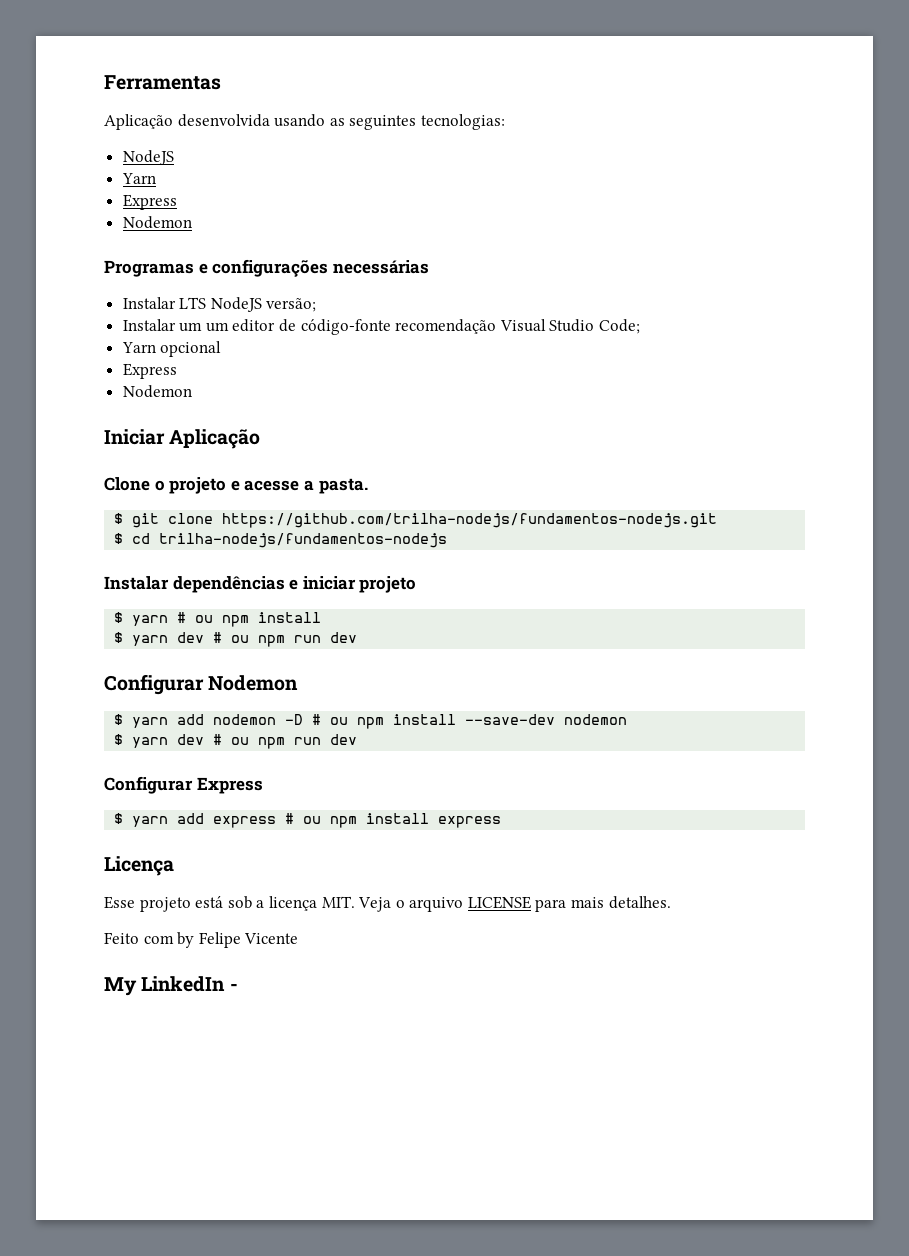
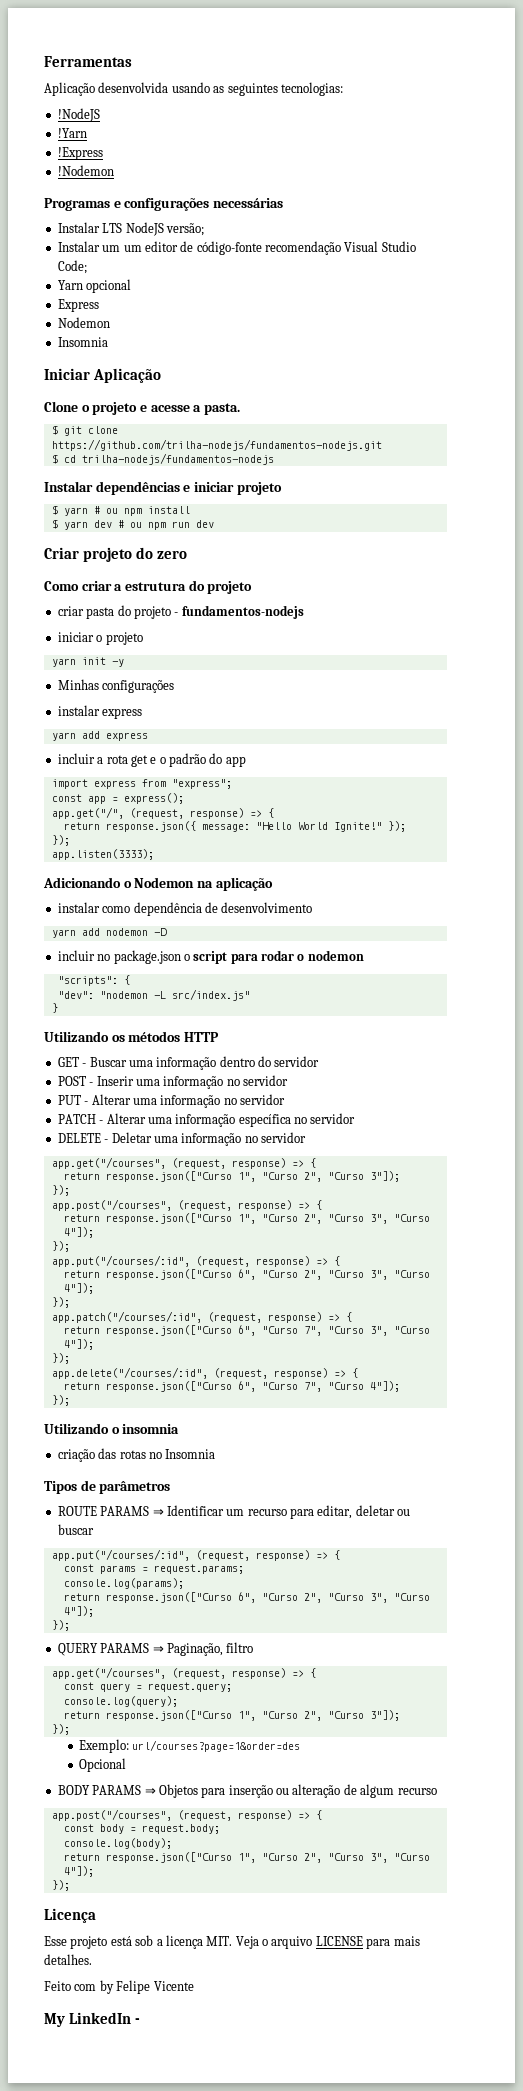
[122,150,174,165] [121,173,156,184] [122,194,177,210] [122,216,192,229] NodeJS // Yarn // Express // Nodemon -> [57,108,100,122] [57,128,87,138] [57,147,103,160] [57,165,114,176] !NodeJS // !Yarn // !Express // !Nodemon
(192, 391) none -> [57,337,108,347] // Insomnia
[104,674,299,695] [114,714,628,729] [114,734,358,749] [104,776,263,794] [114,813,502,828] Configurar Nodemon // $ yarn add nodemon -D # ou npm install --save-dev nodemon // $ yarn dev # ou npm run dev // Configurar Express // $ yarn add express # ou npm install express -> [44,547,187,562] [44,580,253,594] [57,605,304,619] [57,632,143,645] [51,657,124,667] [57,679,175,693] [57,705,143,719] [51,731,148,741] [57,753,246,767] [51,779,232,789] [51,793,184,804] [51,807,274,819] [63,821,406,832] [51,835,70,846] [51,849,154,860] [43,877,273,891] [57,902,313,916] [51,928,167,938] [57,950,364,964] [57,975,130,986] [57,989,250,1001] [51,1003,58,1013] [44,1031,219,1042] [57,1056,320,1070] [57,1075,288,1089] [57,1094,285,1108] [57,1113,356,1127] [57,1132,306,1146] [51,1157,316,1169] [63,1171,400,1182] [51,1185,70,1196] [51,1199,322,1211] [63,1213,430,1224] [63,1227,94,1238] [51,1241,70,1252] [51,1255,340,1267] [63,1269,430,1280] [63,1283,94,1294] [51,1297,70,1308] [51,1311,352,1323] [63,1325,430,1336] [63,1339,94,1350] [51,1353,70,1364] [51,1367,358,1379] [63,1381,400,1392] [51,1395,70,1406] [44,1423,180,1434] [57,1448,216,1462] [44,1480,171,1494] [57,1505,411,1519] [57,1524,94,1535] [51,1549,340,1561] [63,1564,244,1574] [63,1578,184,1589] [63,1592,430,1603] [63,1606,94,1617] [51,1620,70,1631] [57,1642,254,1656] [51,1667,316,1679] [63,1682,232,1692] [63,1696,178,1707] [63,1710,400,1721] [51,1724,70,1735] [78,1739,301,1753] [78,1758,126,1772] [57,1784,437,1798] [51,1809,322,1821] [63,1824,220,1834] [63,1838,172,1849] [63,1852,430,1863] [63,1866,94,1877] [51,1880,70,1891] Criar projeto do zero // Como criar a estrutura do projeto // criar pasta do projeto - fundamentos-nodejs // iniciar o projeto // yarn init -y // Minhas configurações // instalar express // yarn add express // incluir a rota get e o padrão do app // import express from "express"; // const app = express(); // app.get("/", (request, response) => { // return response.json({ message: "Hello World Ignite!" }); // }); // app.listen(3333); // Adicionando o Nodemon na aplicação // instalar como dependência de desenvolvimento // yarn add nodemon -D // incluir no package.json o script para rodar o nodemon // "scripts": { // "dev": "nodemon -L src/index.js" // } // Utilizando os métodos HTTP // GET - Buscar uma informação dentro do servidor // POST - Inserir uma informação no servidor // PUT - Alterar uma informação no servidor // PATCH - Alterar uma informação específica no servidor // DELETE - Deletar uma informação no servidor // app.get("/courses", (request, response) => { // return response.json(["Curso 1", "Curso 2", "Curso 3"]); // }); // app.post("/courses", (request, response) => { // return response.json(["Curso 1", "Curso 2", "Curso 3", "Curso 4"]); // }); // app.put("/courses/:id", (request, response) => { // return response.json(["Curso 6", "Curso 2", "Curso 3", "Curso 4"]); // }); // app.patch("/courses/:id", (request, response) => { // return response.json(["Curso 6", "Curso 7", "Curso 3", "Curso 4"]); // }); // app.delete("/courses/:id", (request, response) => { // return response.json(["Curso 6", "Curso 7", "Curso 4"]); // }); // Utilizando o insomnia // criação das rotas no Insomnia // Tipos de parâmetros // ROUTE PARAMS ⇒ Identificar um recurso para editar, deletar ou buscar // app.put("/courses/:id", (request, response) => { // const params = request.params; // console.log(params); // return response.json(["Curso 6", "Curso 2", "Curso 3", "Curso 4"]); // }); // QUERY PARAMS ⇒ Paginação, filtro // app.get("/courses", (request, response) => { // const query = request.query; // console.log(query); // return response.json(["Curso 1", "Curso 2", "Curso 3"]); // }); // Exemplo: url/courses?page=1&order=des // Opcional // BODY PARAMS ⇒ Objetos para inserção ou alteração de algum recurso // app.post("/courses", (request, response) => { // const body = request.body; // console.log(body); // return response.json(["Curso 1", "Curso 2", "Curso 3", "Curso 4"]); // });

